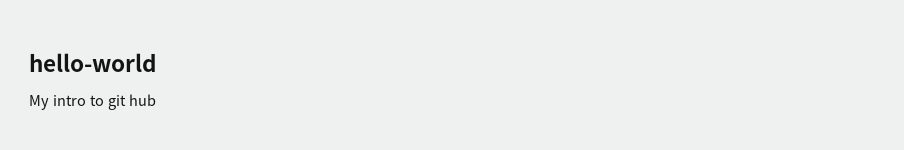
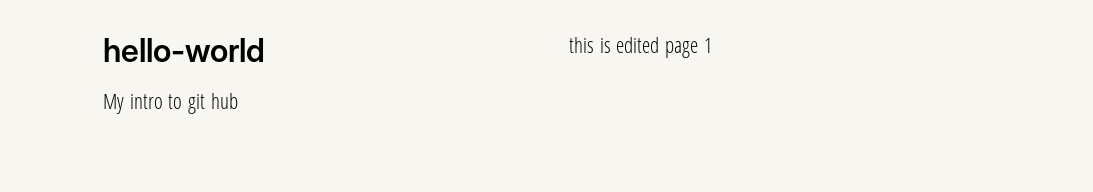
(156, 100) none -> [569,37,712,58] // this is edited page 1

